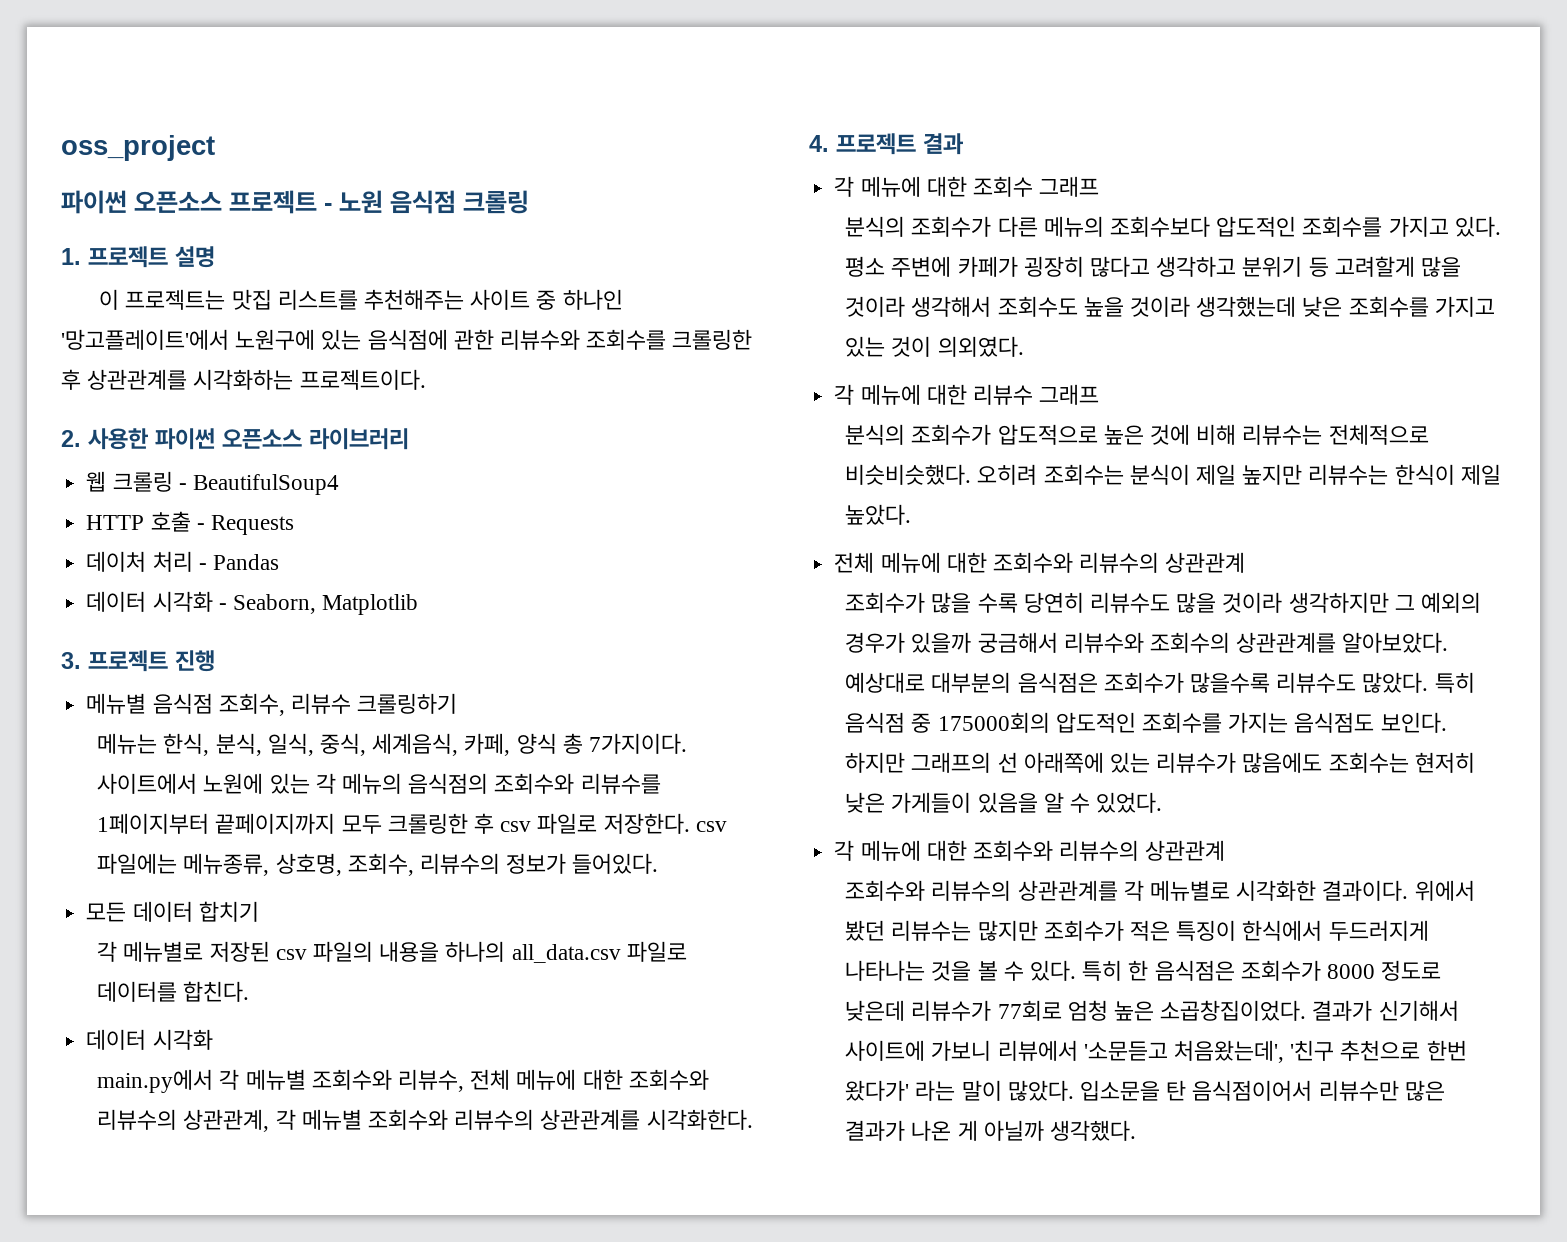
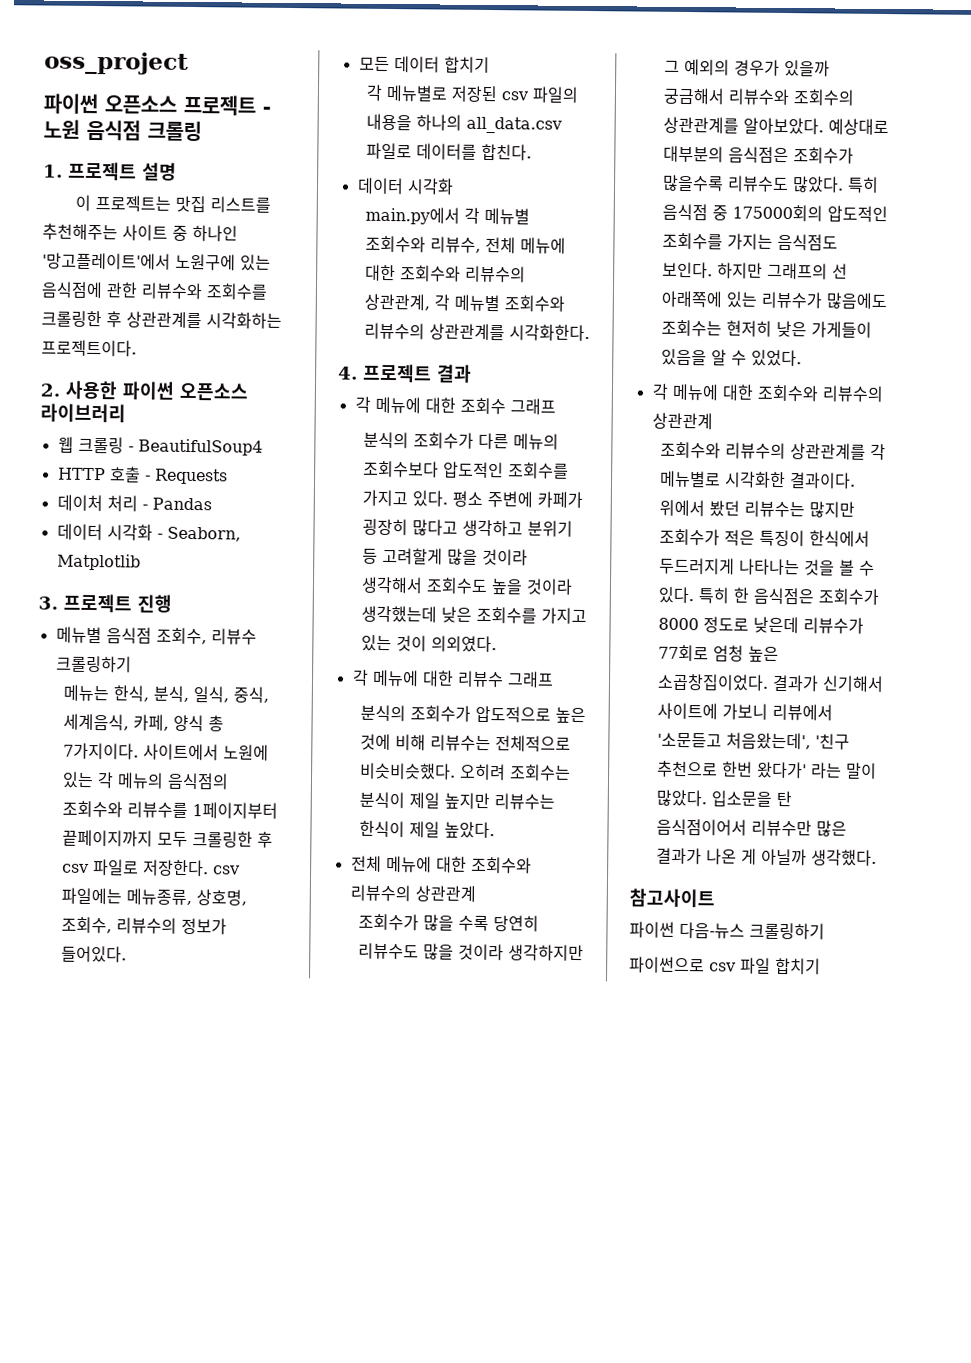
(1136, 1130) none -> [629,888,715,908] [629,921,825,940] [629,956,821,975] // 참고사이트 // 파이썬 다음-뉴스 크롤링하기 // 파이썬으로 csv 파일 합치기

